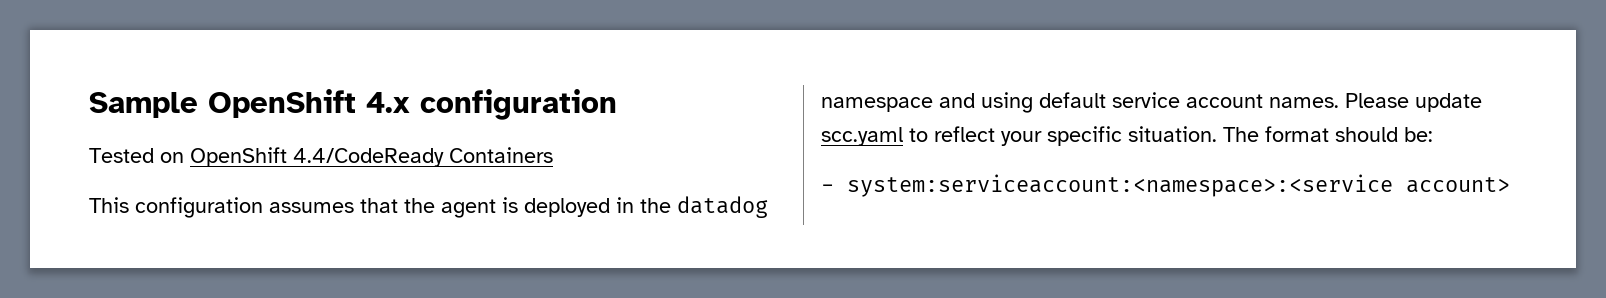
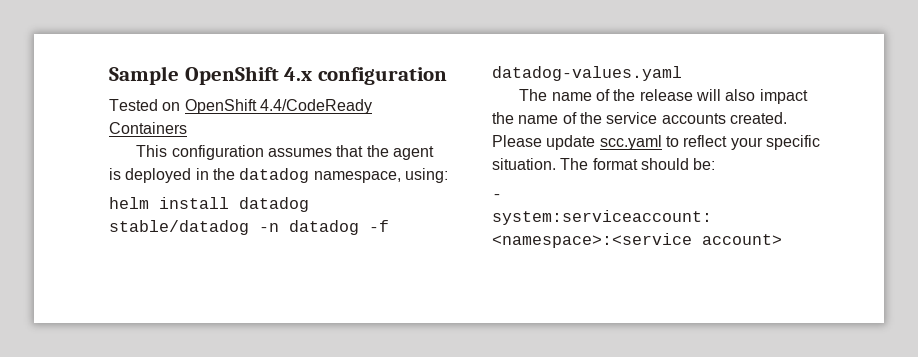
[821,92,1339,113] namespace and using default service account names. -> [313,168,448,183] [109,197,309,212] [109,220,389,235] [492,66,682,81] [519,89,808,104] [492,112,787,124] namespace, using: // helm install datadog stable/datadog -n datadog -f datadog-values.yaml // The name of the release will also impact the name of the service accounts created.

